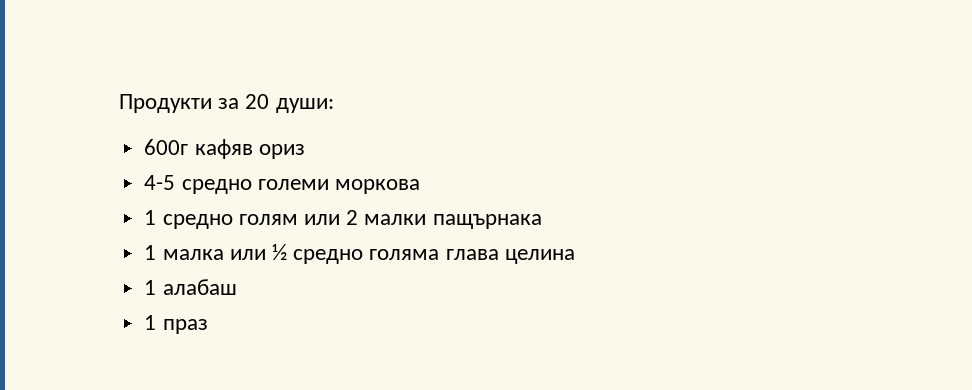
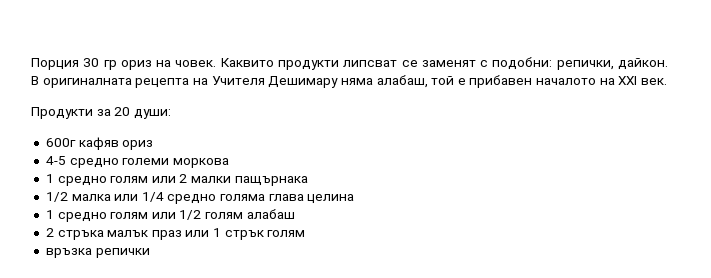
(119, 103) none -> [31,57,668,70] [31,75,668,88] Порция 30 гр ориз на човек. Каквито продукти липсват се заменят с подобни: репички, дайкон. В оригиналната рецепта на Учителя Дешимару няма алабаш, той е прибавен началото на XXI век. //
[144,245,157,260] 1 -> [45,192,68,202] 1/2
[271,244,287,260] ½ -> [141,192,164,202] 1/4
[162,279,237,295] [144,315,208,334] алабаш // 1 праз -> [57,209,295,222] [45,228,306,240] [45,248,150,258] средно голям или 1/2 голям алабаш // 2 стръка малък праз или 1 стрък голям // връзка репички

